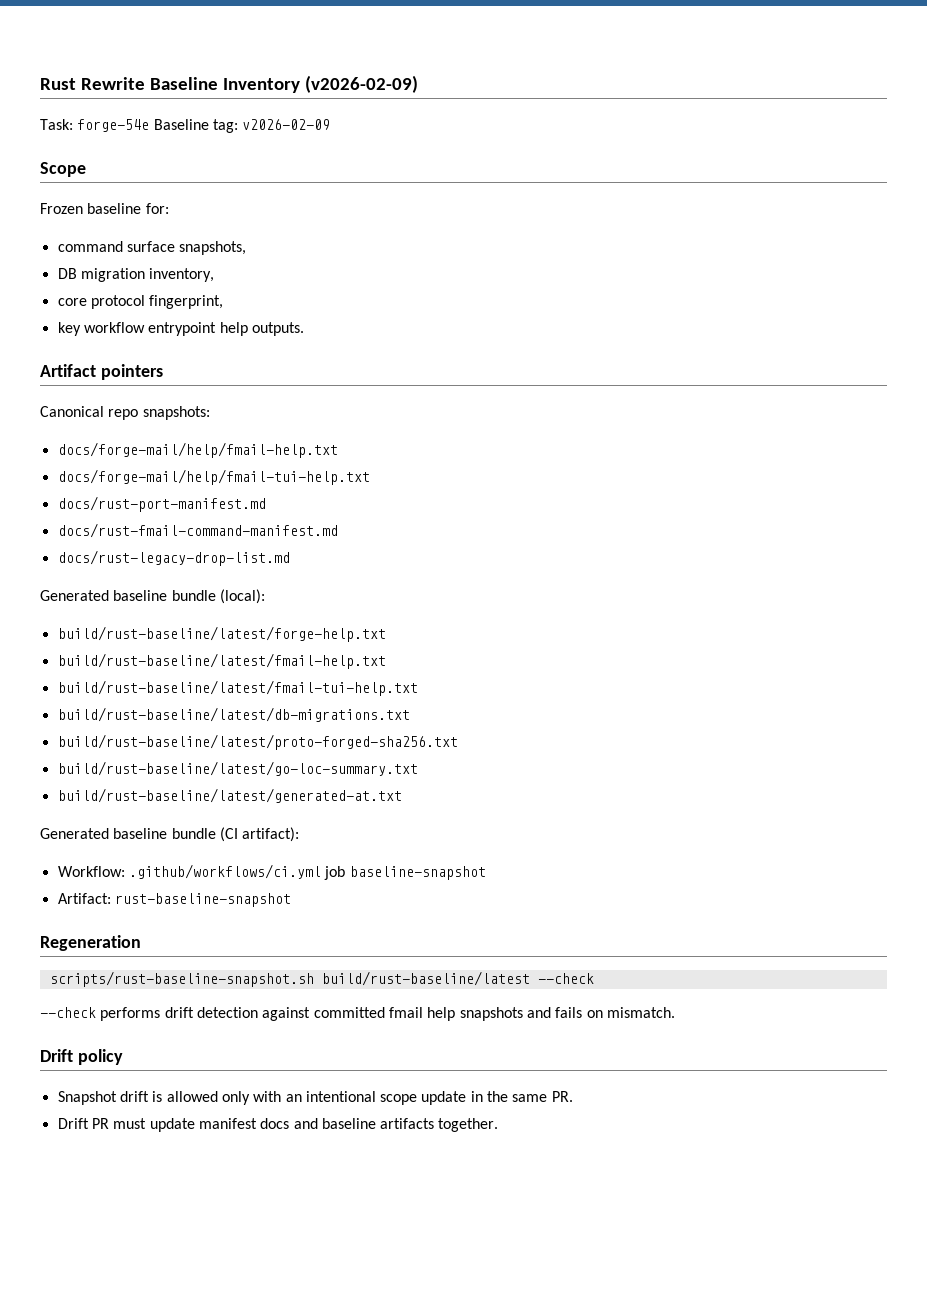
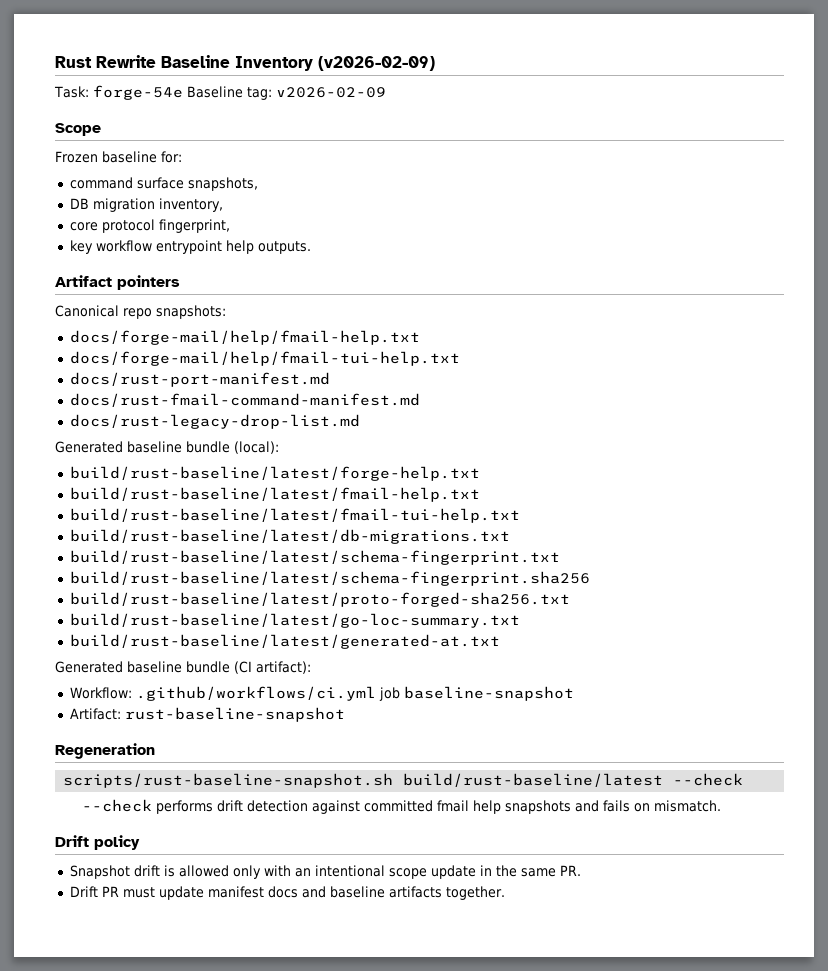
(410, 714) none -> [69,550,560,565] [69,571,590,586] // build/rust-baseline/latest/schema-fingerprint.txt // build/rust-baseline/latest/schema-fingerprint.sha256

